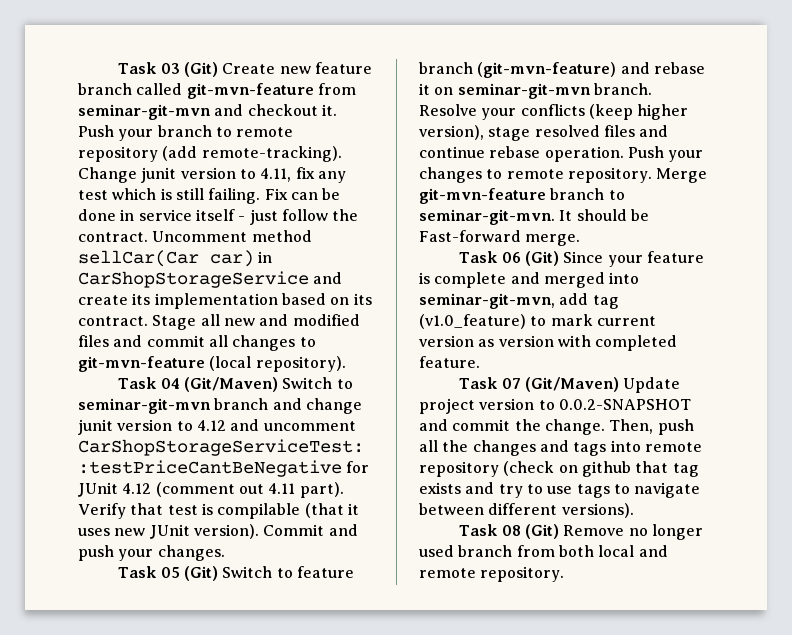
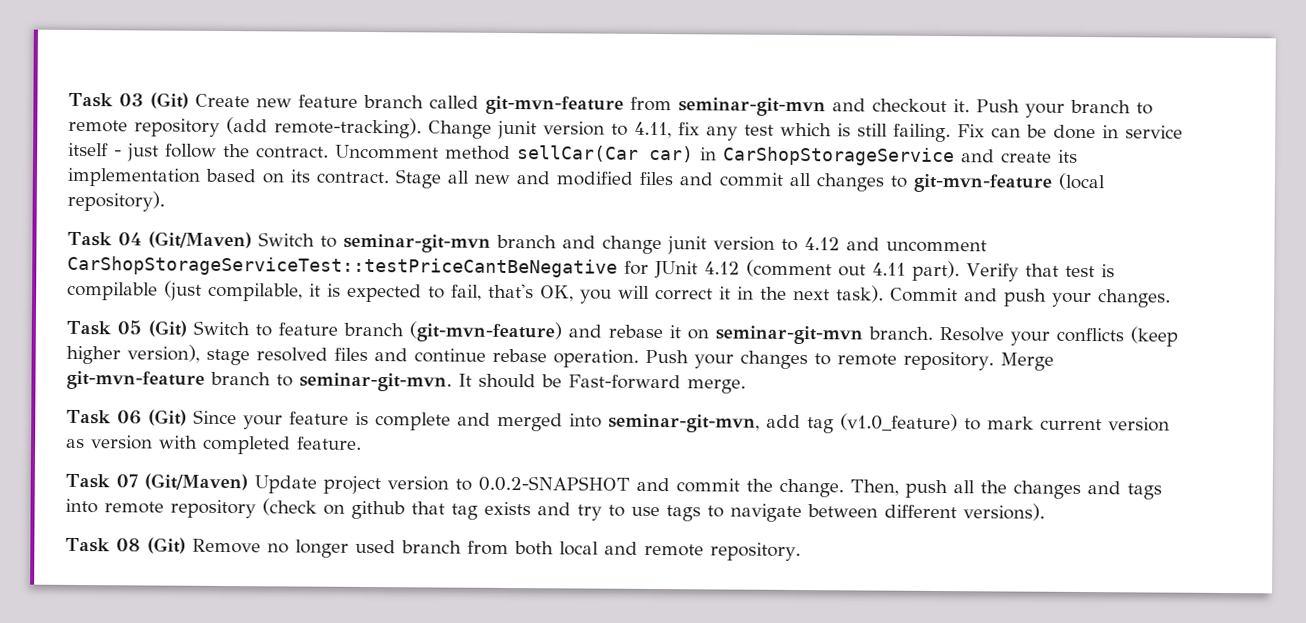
[304,503,359,518] [78,524,259,539] (that it uses new JUnit version). -> [164,280,884,304] (just compilable, it is expected to fail, that's OK, you will correct it in the next task).

